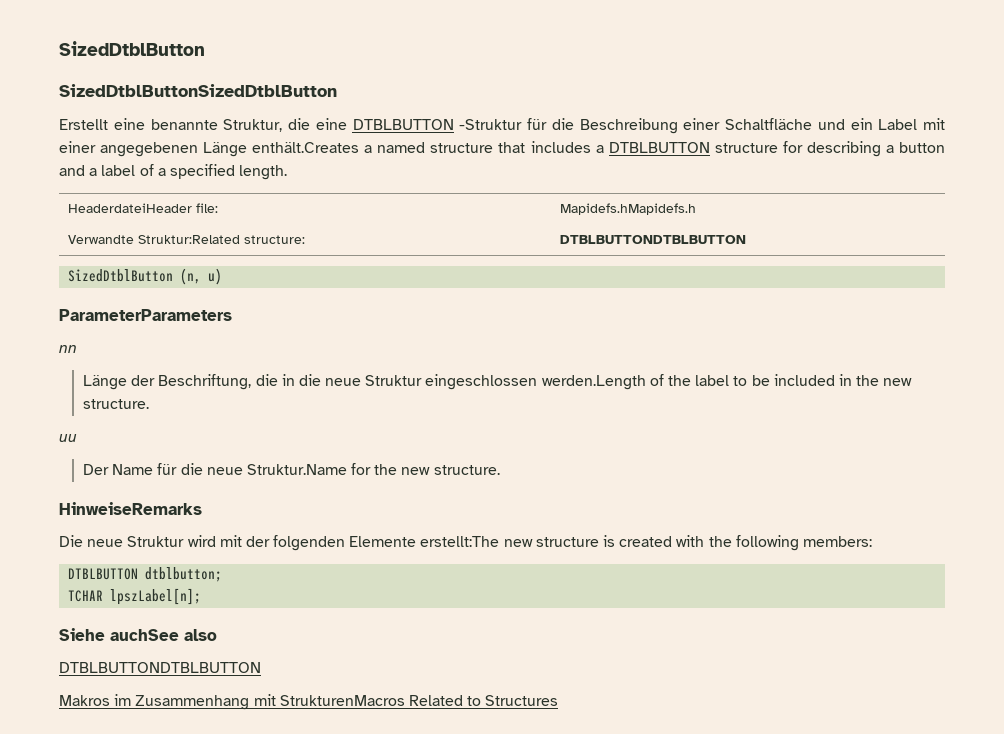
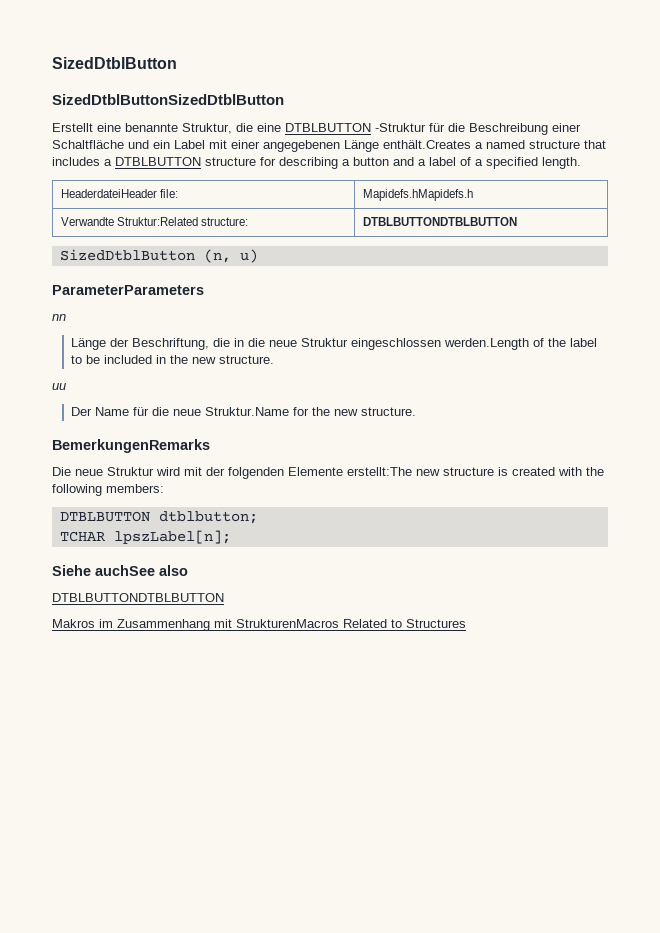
[59,502,202,515] HinweiseRemarks -> [52,439,210,453] BemerkungenRemarks

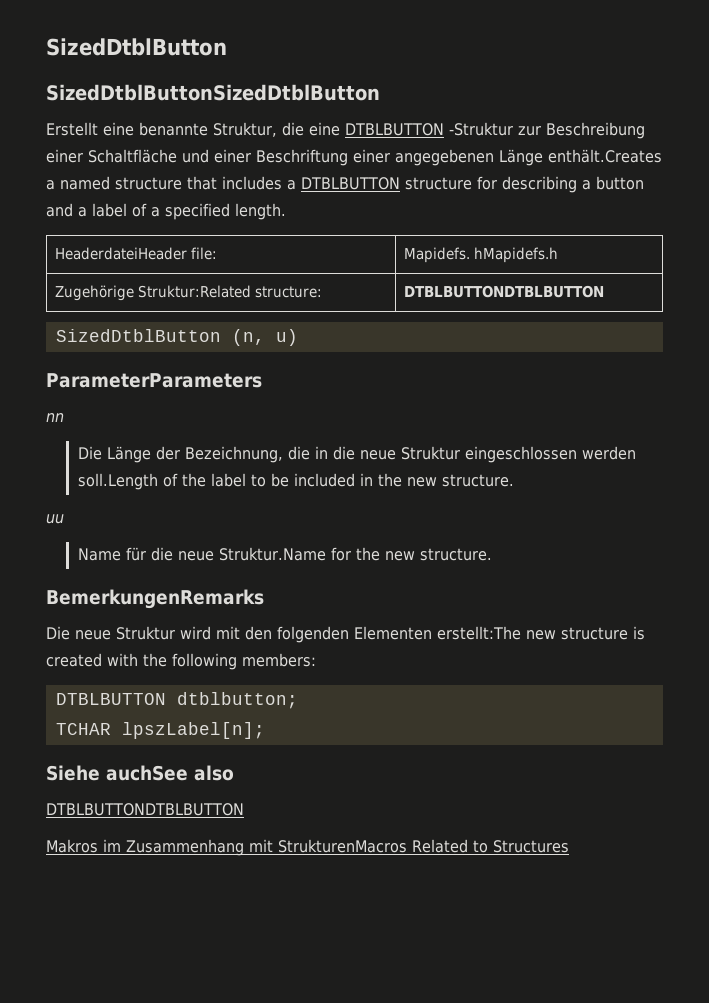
[429,123,465,132] für die -> [518,126,541,136] zur
[153,140,227,149] ein Label mit -> [214,149,348,166] einer Beschriftung
[363,189,474,201] [61,217,115,226] Mapidefs.hMapidefs.h // Verwandte -> [404,247,559,263] [55,285,135,301] Mapidefs. hMapidefs.h // Zugehörige
(66, 317) none -> [77,446,102,460] Die
[131,338,209,350] Beschriftung, -> [184,446,283,463] Bezeichnung,
[443,338,529,350] werden.Length -> [581,446,636,460] [77,473,158,490] werden soll.Length
[70,407,92,416] Der -> (64, 519) none
[206,467,343,479] der folgenden Elemente -> [245,626,432,643] den folgenden Elementen

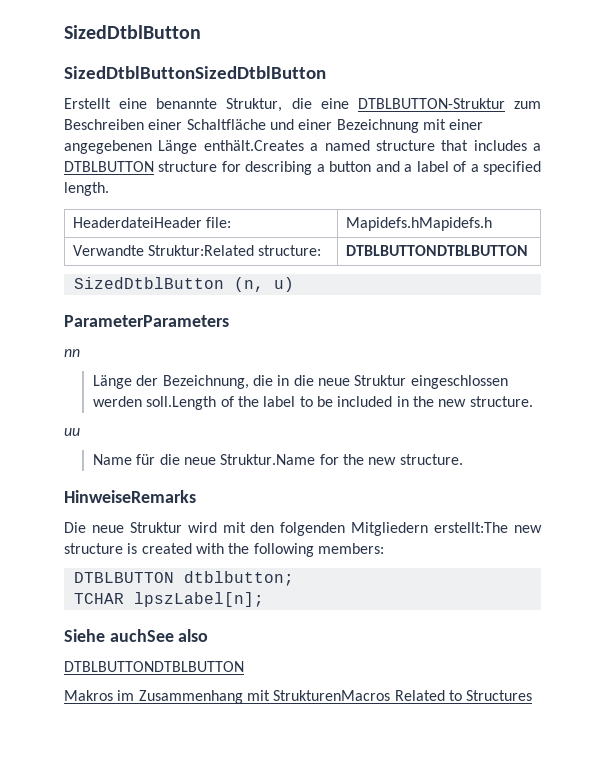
[345,122,645,139] DTBLBUTTON -Struktur zur Beschreibung -> [357,98,541,109] [64,119,144,130] DTBLBUTTON-Struktur zum Beschreiben
[256,149,348,166] Beschriftung -> [336,119,446,133] Bezeichnung mit
[404,247,559,263] [55,285,135,301] Mapidefs. hMapidefs.h // Zugehörige -> [345,217,492,231] [72,245,144,256] Mapidefs.hMapidefs.h // Verwandte
[77,446,102,460] Die -> (80, 353) none
[46,589,264,609] BemerkungenRemarks -> [64,490,196,503] HinweiseRemarks
[354,626,432,640] Elementen -> [351,522,429,536] Mitgliedern

